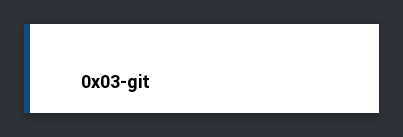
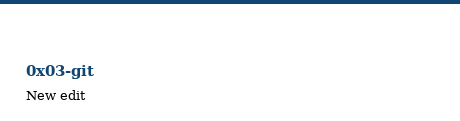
(150, 83) none -> [26,90,86,100] // New edit

